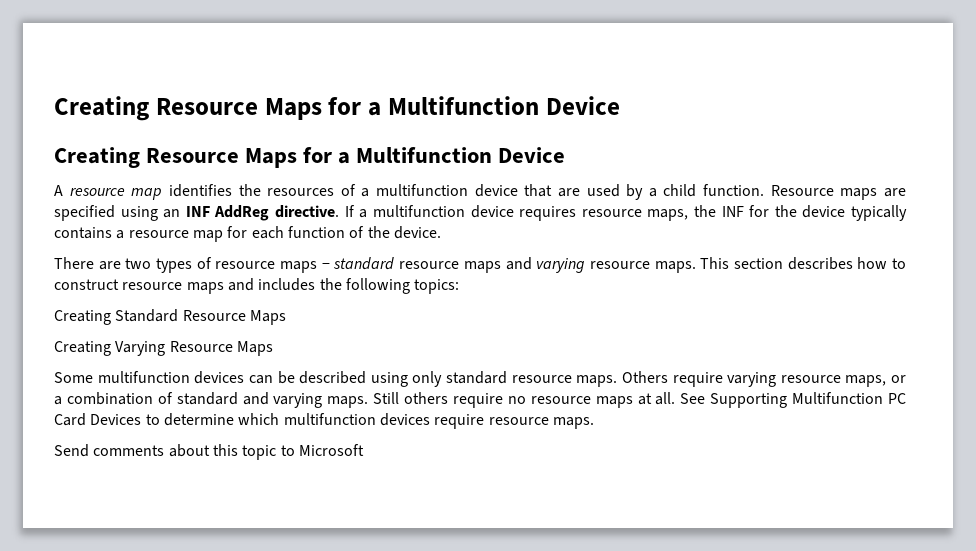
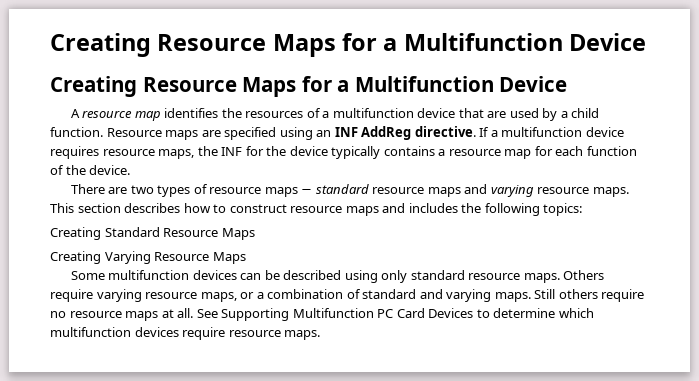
[54,444,364,460] // Send comments about this topic to Microsoft -> (321, 335) none

